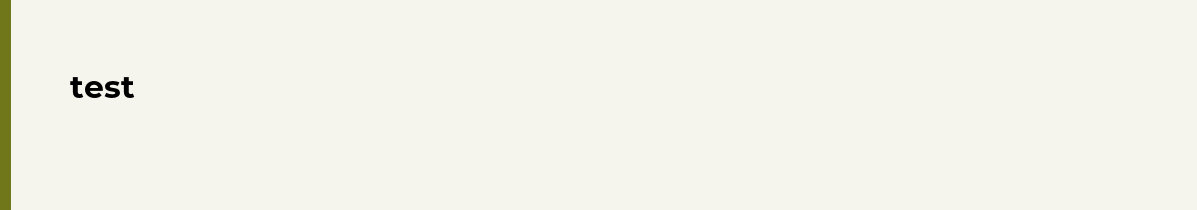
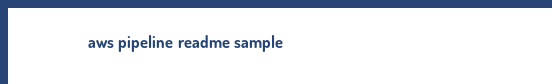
[70,77,135,98] test -> [88,35,284,52] aws pipeline readme sample

